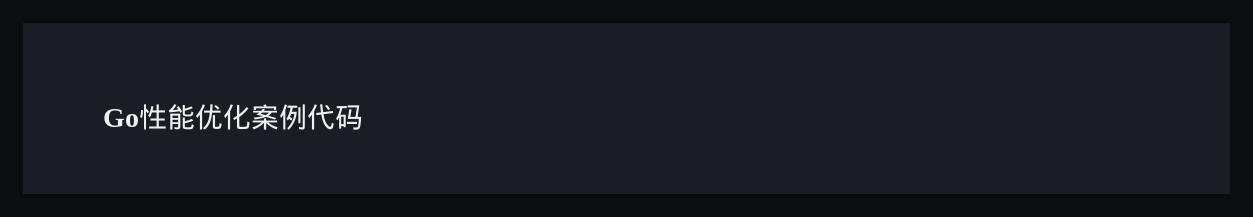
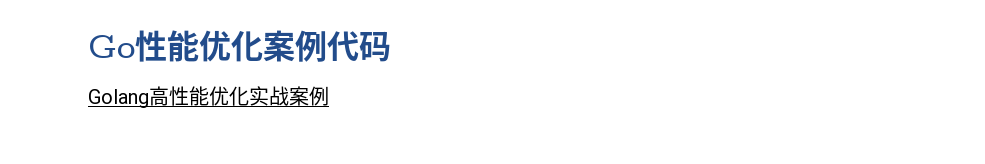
(363, 117) none -> [88,86,329,108] // Golang高性能优化实战案例

